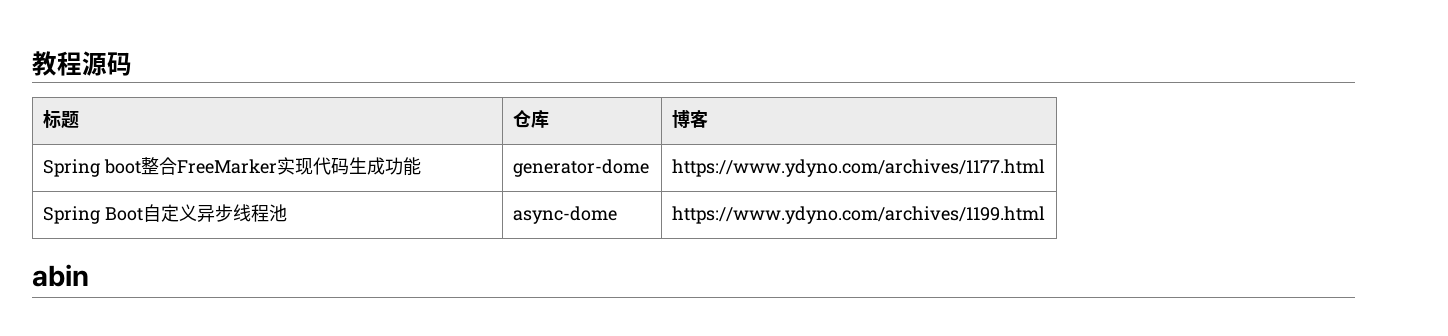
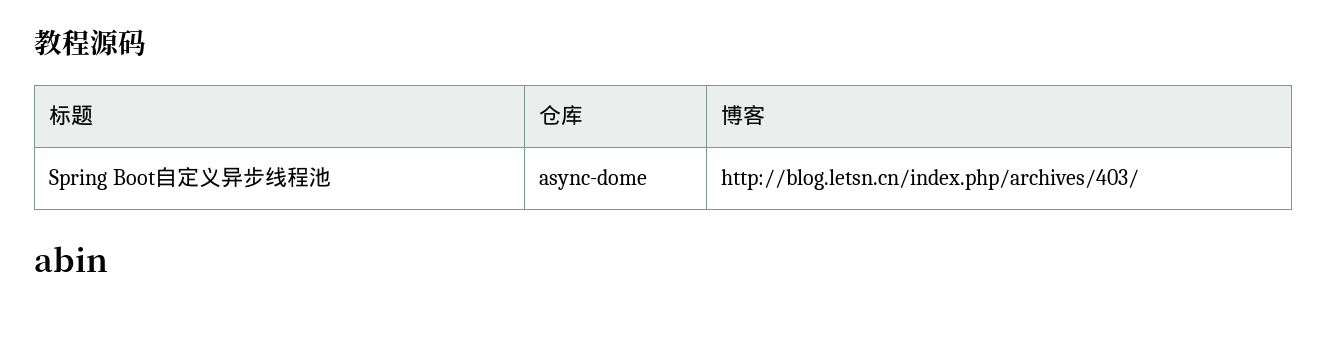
[42,157,421,177] [512,159,649,177] [671,159,1045,177] // Spring boot整合FreeMarker实现代码生成功能 | generator-dome | https://www.ydyno.com/archives/1177.html -> (766, 115) none
[671,206,1045,224] https://www.ydyno.com/archives/1199.html -> [721,169,1140,190] http://blog.letsn.cn/index.php/archives/403/

